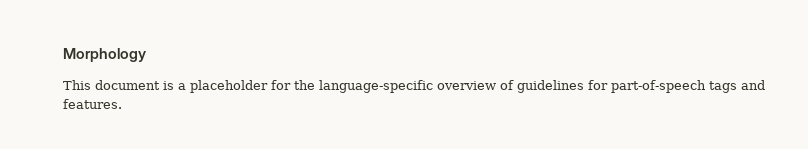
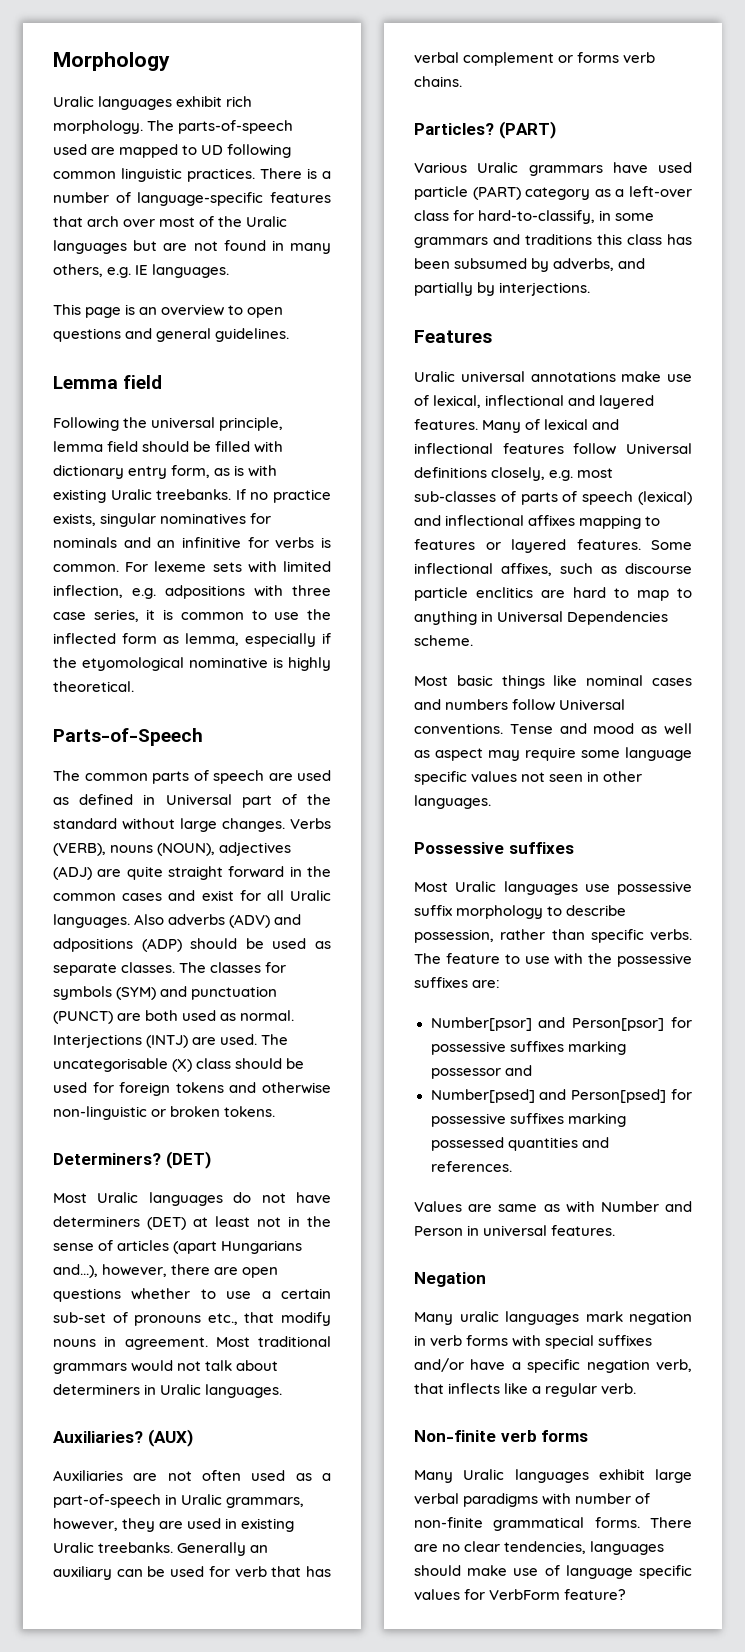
[63,80,765,93] [63,99,122,109] This document is a placeholder for the language-specific overview of guidelines for part-of-speech tags and features. -> [53,96,253,110] [53,120,294,134] [53,144,292,158] [53,168,331,182] [53,192,331,206] [53,216,288,227] [53,240,331,254] [53,264,230,278] [53,304,284,318] [53,328,290,342] [53,375,163,389] [53,417,284,431] [53,441,284,453] [53,465,278,479] [53,489,331,503] [53,513,272,527] [53,537,331,548] [53,561,331,573] [53,585,331,599] [53,609,332,622] [53,633,331,647] [53,657,331,671] [53,681,134,692] [53,728,203,746] [53,770,331,784] [53,794,332,808] [53,818,331,832] [53,842,292,856] [53,866,331,880] [53,890,331,901] [53,914,302,928] [53,938,331,952] [53,962,287,976] [53,986,278,1000] [53,1010,295,1024] [53,1034,289,1048] [53,1058,305,1072] [53,1082,331,1096] [53,1106,276,1120] [53,1151,211,1169] [53,1192,331,1206] [53,1216,331,1230] [53,1240,303,1254] [53,1264,279,1278] [53,1288,331,1302] [53,1312,331,1326] [53,1336,331,1350] [53,1360,279,1374] [53,1384,283,1398] [53,1429,193,1447] [53,1470,331,1481] [53,1494,305,1508] [53,1518,295,1532] [53,1542,269,1556] [53,1566,331,1580] [414,52,656,66] [414,76,462,87] [414,121,556,139] [414,162,692,176] [414,186,692,200] [414,210,655,224] [414,234,692,248] [414,258,646,272] [414,282,591,296] [414,330,492,343] [414,371,692,382] [414,395,655,409] [414,419,620,433] [414,443,692,455] [414,467,614,481] [414,491,692,505] [414,515,661,529] [414,539,692,553] [414,563,692,576] [414,587,692,601] [414,611,669,625] [414,635,473,646] [414,675,692,689] [414,699,626,711] [414,723,692,735] [414,747,692,761] [414,771,643,785] [414,795,491,809] [414,842,574,854] [414,881,692,895] [414,905,627,919] [414,929,692,943] [414,953,692,967] [414,977,501,988] [430,1017,692,1031] [430,1041,626,1055] [430,1065,532,1079] [430,1089,692,1103] [430,1113,626,1127] [430,1137,609,1151] [430,1161,512,1172] [414,1201,692,1213] [414,1225,616,1236] [414,1272,486,1287] [414,1311,692,1325] [414,1335,653,1349] [414,1358,692,1373] [414,1383,637,1397] [414,1430,589,1442] [414,1469,692,1483] [414,1493,651,1507] [414,1517,692,1531] [414,1541,665,1555] [414,1565,692,1579] [414,1589,627,1600] Uralic languages exhibit rich morphology. The parts-of-speech used are mapped to UD following common linguistic practices. There is a number of language-specific features that arch over most of the Uralic languages but are not found in many others, e.g. IE languages. // This page is an overview to open questions and general guidelines. // Lemma field // Following the universal principle, lemma field should be filled with dictionary entry form, as is with existing Uralic treebanks. If no practice exists, singular nominatives for nominals and an infinitive for verbs is common. For lexeme sets with limited inflection, e.g. adpositions with three case series, it is common to use the inflected form as lemma, especially if the etyomological nominative is highly theoretical. // Parts-of-Speech // The common parts of speech are used as defined in Universal part of the standard without large changes. Verbs (VERB), nouns (NOUN), adjectives (ADJ) are quite straight forward in the common cases and exist for all Uralic languages. Also adverbs (ADV) and adpositions (ADP) should be used as separate classes. The classes for symbols (SYM) and punctuation (PUNCT) are both used as normal. Interjections (INTJ) are used. The uncategorisable (X) class should be used for foreign tokens and otherwise non-linguistic or broken tokens. // Determiners? (DET) // Most Uralic languages do not have determiners (DET) at least not in the sense of articles (apart Hungarians and...), however, there are open questions whether to use a certain sub-set of pronouns etc., that modify nouns in agreement. Most traditional grammars would not talk about determiners in Uralic languages. // Auxiliaries? (AUX) // Auxiliaries are not often used as a part-of-speech in Uralic grammars, however, they are used in existing Uralic treebanks. Generally an auxiliary can be used for verb that has verbal complement or forms verb chains. // Particles? (PART) // Various Uralic grammars have used particle (PART) category as a left-over class for hard-to-classify, in some grammars and traditions this class has been subsumed by adverbs, and partially by interjections. // Features // Uralic universal annotations make use of lexical, inflectional and layered features. Many of lexical and inflectional features follow Universal definitions closely, e.g. most sub-classes of parts of speech (lexical) and inflectional affixes mapping to features or layered features. Some inflectional affixes, such as discourse particle enclitics are hard to map to anything in Universal Dependencies scheme. // Most basic things like nominal cases and numbers follow Universal conventions. Tense and mood as well as aspect may require some language specific values not seen in other languages. // Possessive suffixes // Most Uralic languages use possessive suffix morphology to describe possession, rather than specific verbs. The feature to use with the possessive suffixes are: // Number[psor] and Person[psor] for possessive suffixes marking possessor and // Number[psed] and Person[psed] for possessive suffixes marking possessed quantities and references. // Values are same as with Number and Person in universal features. // Negation // Many uralic languages mark negation in verb forms with special suffixes and/or have a specific negation verb, that inflects like a regular verb. // Non-finite verb forms // Many Uralic languages exhibit large verbal paradigms with number of non-finite grammatical forms. There are no clear tendencies, languages should make use of language specific values for VerbForm feature?

